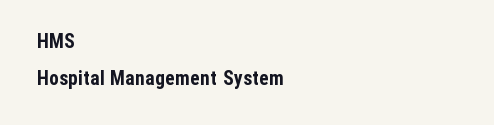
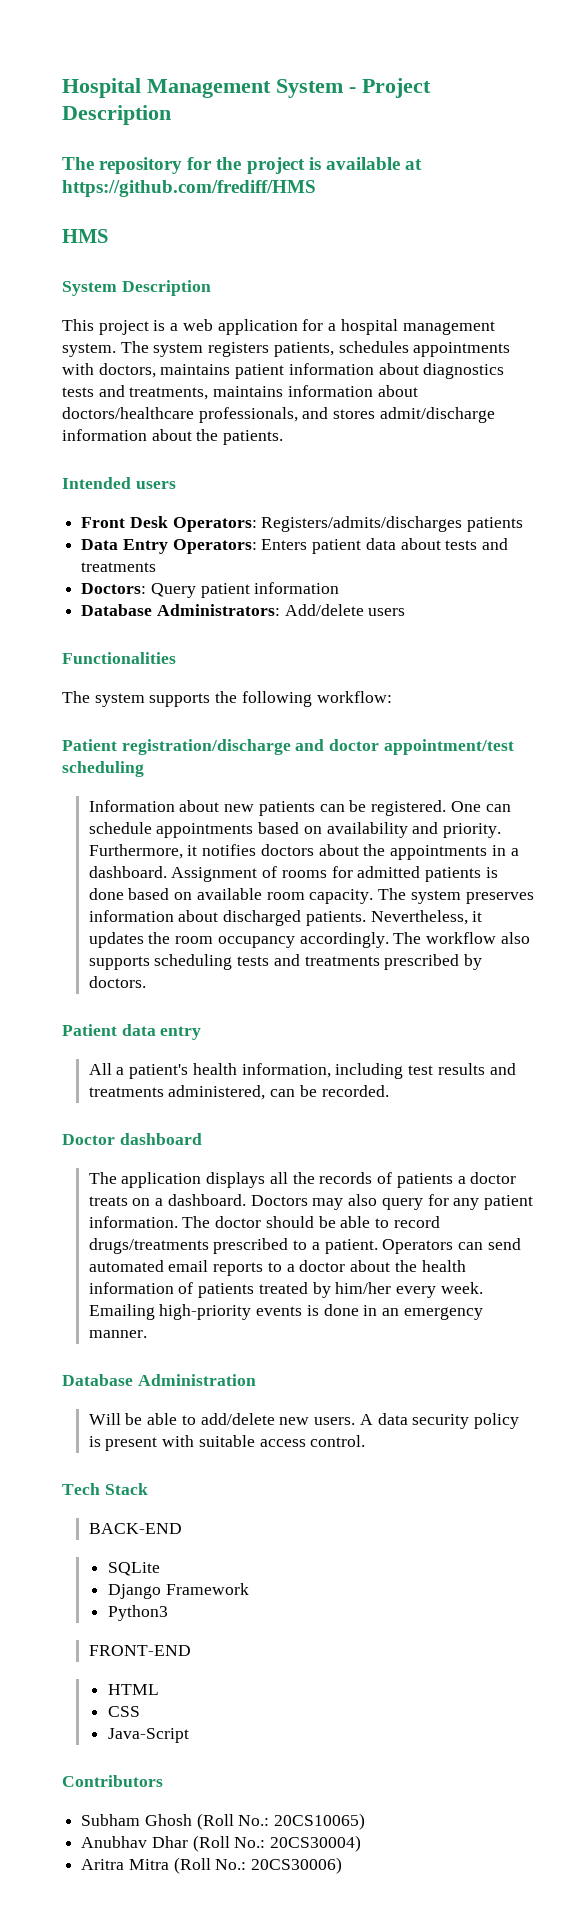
[37,33,75,48] HMS // -> (62, 88) none
(284, 79) none -> [349,78,431,98] [62,105,171,125] [62,157,422,174] [62,180,316,197] [62,229,108,243] [62,280,211,296] [62,319,495,335] [62,341,511,357] [62,363,505,379] [62,385,418,400] [62,407,495,423] [62,429,284,445] [62,477,176,489] [81,516,524,532] [81,538,509,554] [81,562,157,572] [81,582,340,598] [81,604,406,616] [62,652,176,664] [62,691,392,707] [62,739,514,755] [62,761,144,777] [88,800,511,816] [88,822,502,838] [88,844,519,860] [88,866,498,882] [88,888,534,904] [88,910,483,926] [88,932,530,948] [88,954,483,970] [88,976,146,988] [62,1024,202,1040] [88,1063,516,1079] [88,1085,389,1100] [62,1133,202,1145] [88,1172,517,1188] [88,1194,533,1210] [88,1216,440,1228] [88,1238,521,1254] [88,1260,466,1276] [88,1282,483,1298] [88,1304,483,1320] [88,1330,147,1338] [62,1374,256,1386] [88,1413,519,1429] [88,1435,366,1451] [62,1483,148,1495] [88,1523,182,1534] [107,1562,160,1576] [107,1583,249,1599] [107,1605,168,1621] [88,1645,191,1656] [107,1684,159,1695] [107,1706,140,1717] [107,1728,189,1743] [62,1775,163,1787] [81,1813,366,1830] [81,1835,362,1852] [81,1857,343,1874] - Project Description // The repository for the project is available at https://github.com/frediff/HMS // HMS // System Description // This project is a web application for a hospital management system. The system registers patients, schedules appointments with doctors, maintains patient information about diagnostics tests and treatments, maintains information about doctors/healthcare professionals, and stores admit/discharge information about the patients. // Intended users // Front Desk Operators: Registers/admits/discharges patients // Data Entry Operators: Enters patient data about tests and treatments // Doctors: Query patient information // Database Administrators: Add/delete users // Functionalities // The system supports the following workflow: // Patient registration/discharge and doctor appointment/test scheduling // Information about new patients can be registered. One can schedule appointments based on availability and priority. Furthermore, it notifies doctors about the appointments in a dashboard. Assignment of rooms for admitted patients is done based on available room capacity. The system preserves information about discharged patients. Nevertheless, it updates the room occupancy accordingly. The workflow also supports scheduling tests and treatments prescribed by doctors. // Patient data entry // All a patient's health information, including test results and treatments administered, can be recorded. // Doctor dashboard // The application displays all the records of patients a doctor treats on a dashboard. Doctors may also query for any patient information. The doctor should be able to record drugs/treatments prescribed to a patient. Operators can send automated email reports to a doctor about the health information of patients treated by him/her every week. Emailing high-priority events is done in an emergency manner. // Database Administration // Will be able to add/delete new users. A data security policy is present with suitable access control. // Tech Stack // BACK-END // SQLite // Django Framework // Python3 // FRONT-END // HTML // CSS // Java-Script // Contributors // Subham Ghosh (Roll No.: 20CS10065) // Anubhav Dhar (Roll No.: 20CS30004) // Aritra Mitra (Roll No.: 20CS30006)

